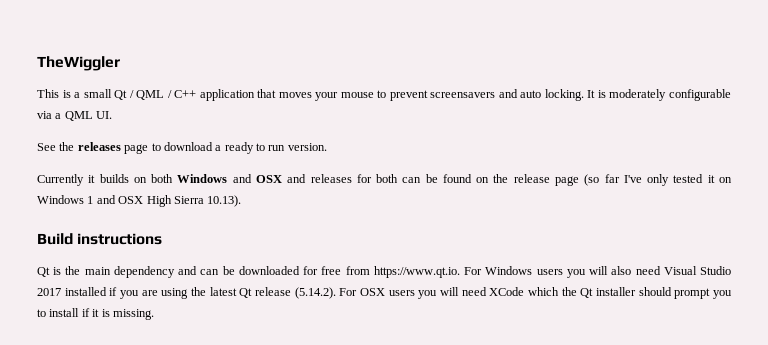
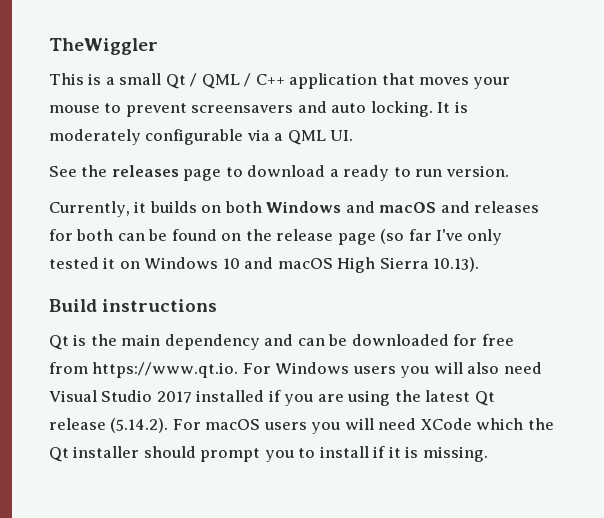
[37,174,84,186] Currently -> [49,201,130,217] Currently,
[255,175,282,183] OSX -> [379,202,437,213] macOS
[87,195,144,204] 1 and OSX -> [222,257,333,269] 10 and macOS
[360,288,386,296] OSX -> [205,419,261,430] macOS

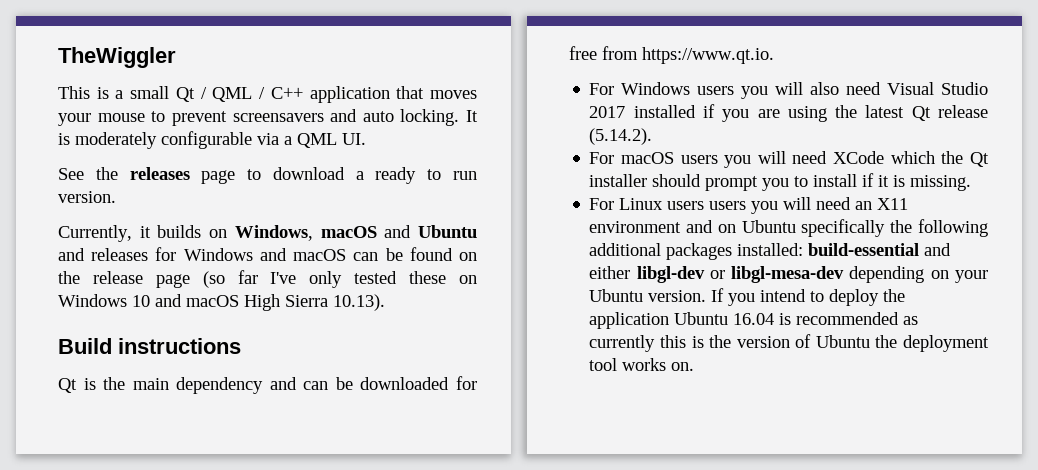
[224,201,540,213] [49,229,114,241] both Windows and macOS and releases for both -> [234,225,477,241] [58,247,347,261] Windows, macOS and Ubuntu and releases for Windows and macOS
[103,257,116,269] it -> [409,271,447,284] these
(239, 370) none -> (774, 55) //
(169, 425) none -> (653, 136) //
(488, 454) none -> [589,197,909,214] [589,219,988,237] [589,243,952,260] [589,266,988,283] [589,288,906,306] [589,312,919,329] [589,334,989,352] [589,358,695,371] // For Linux users users you will need an X11 environment and on Ubuntu specifically the following additional packages installed: build-essential and either libgl-dev or libgl-mesa-dev depending on your Ubuntu version. If you intend to deploy the application Ubuntu 16.04 is recommended as currently this is the version of Ubuntu the deployment tool works on.

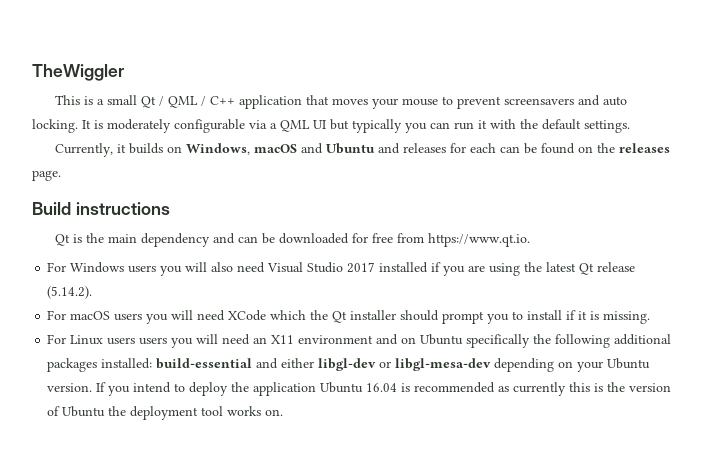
[342,133,366,145] [58,167,477,184] [58,191,116,203] UI. // See the releases page to download a ready to run version. -> [313,119,630,133] UI but typically you can run it with the default settings.
[183,248,347,261] Windows and macOS -> [470,143,497,153] each
[92,270,478,288] [58,294,385,311] release page (so far I've only tested these on Windows 10 and macOS High Sierra 10.13). -> [619,143,671,153] [32,170,61,181] releases page.

